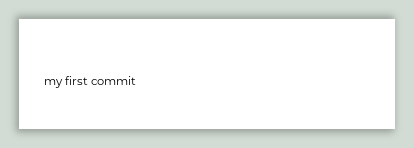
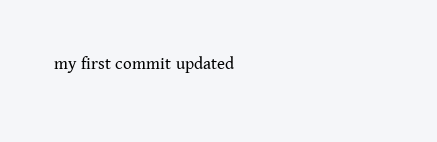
(137, 80) none -> [175,56,234,73] updated

